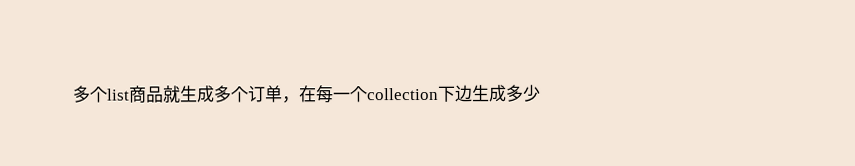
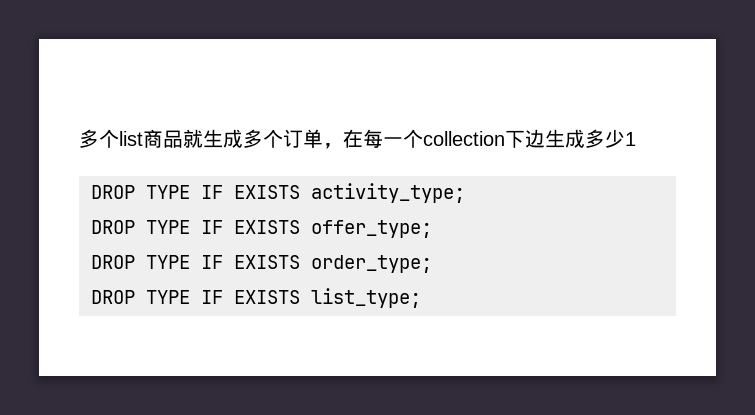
(541, 93) none -> [625,132,636,146] [91,183,465,203] [91,220,432,238] [91,255,432,273] [91,288,421,308] 1 // DROP TYPE IF EXISTS activity_type; // DROP TYPE IF EXISTS offer_type; // DROP TYPE IF EXISTS order_type; // DROP TYPE IF EXISTS list_type;

